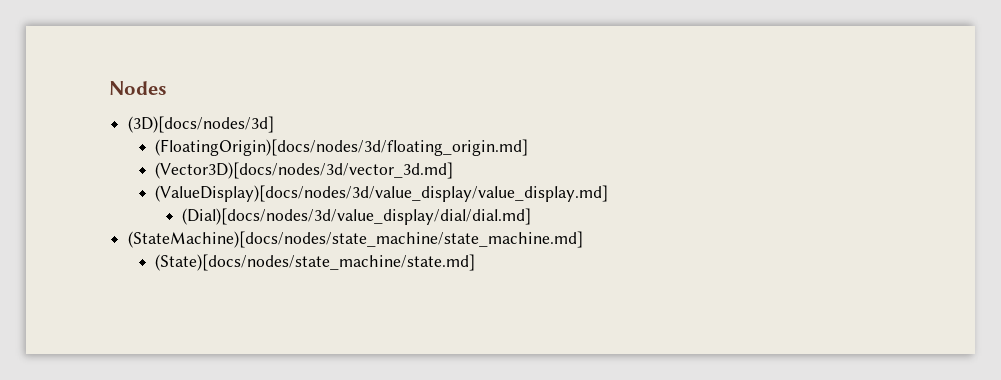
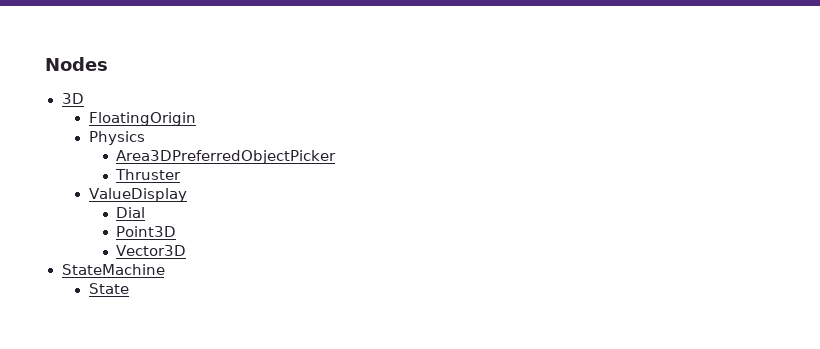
[128,116,275,133] [155,139,529,156] [155,162,454,179] [155,185,609,202] [182,208,532,225] [128,231,584,248] [155,254,476,271] (3D)[docs/nodes/3d] // (FloatingOrigin)[docs/nodes/3d/floating_origin.md] // (Vector3D)[docs/nodes/3d/vector_3d.md] // (ValueDisplay)[docs/nodes/3d/value_display/value_display.md] // (Dial)[docs/nodes/3d/value_display/dial/dial.md] // (StateMachine)[docs/nodes/state_machine/state_machine.md] // (State)[docs/nodes/state_machine/state.md] -> [61,93,84,104] [88,112,196,126] [88,131,145,145] [116,150,337,164] [115,169,182,180] [88,188,187,202] [116,207,146,218] [116,226,177,237] [116,245,187,256] [61,264,165,275] [88,283,129,294] 3D // FloatingOrigin // Physics // Area3DPreferredObjectPicker // Thruster // ValueDisplay // Dial // Point3D // Vector3D // StateMachine // State

